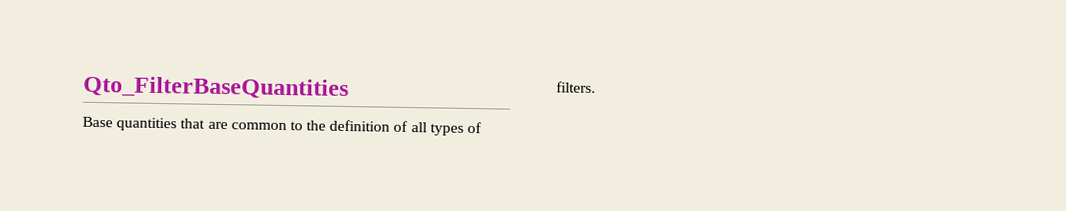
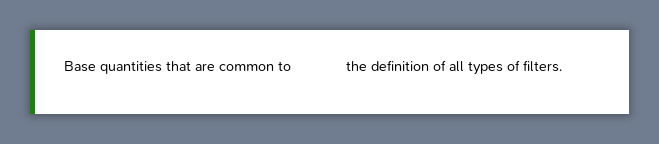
[83,75,349,101] Qto_FilterBaseQuantities // -> (64, 66) none

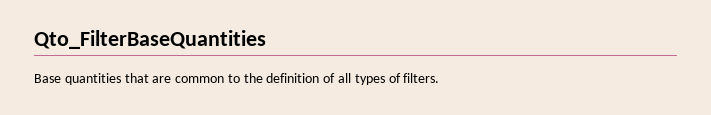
(64, 66) none -> [34,30,266,49] Qto_FilterBaseQuantities //

